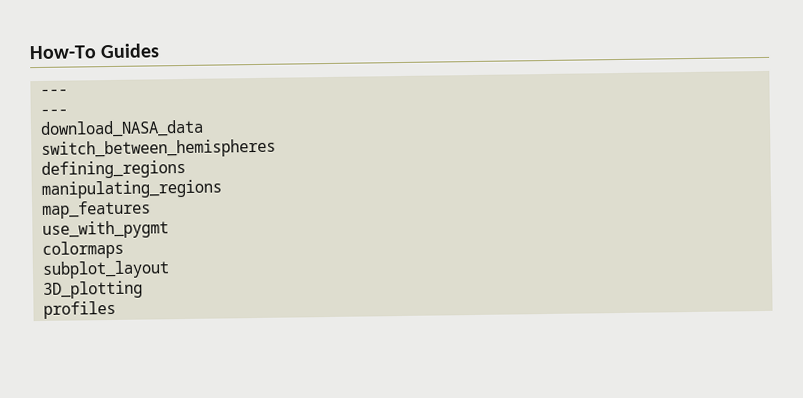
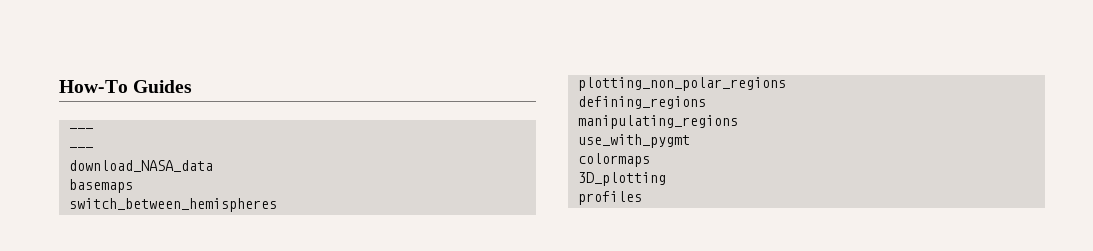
(205, 128) none -> [69,179,134,193] // basemaps
(277, 148) none -> [578,77,787,91] // plotting_non_polar_regions
[42,200,152,219] // map_features -> (739, 122) none
[42,260,171,279] // subplot_layout -> (651, 160) none

